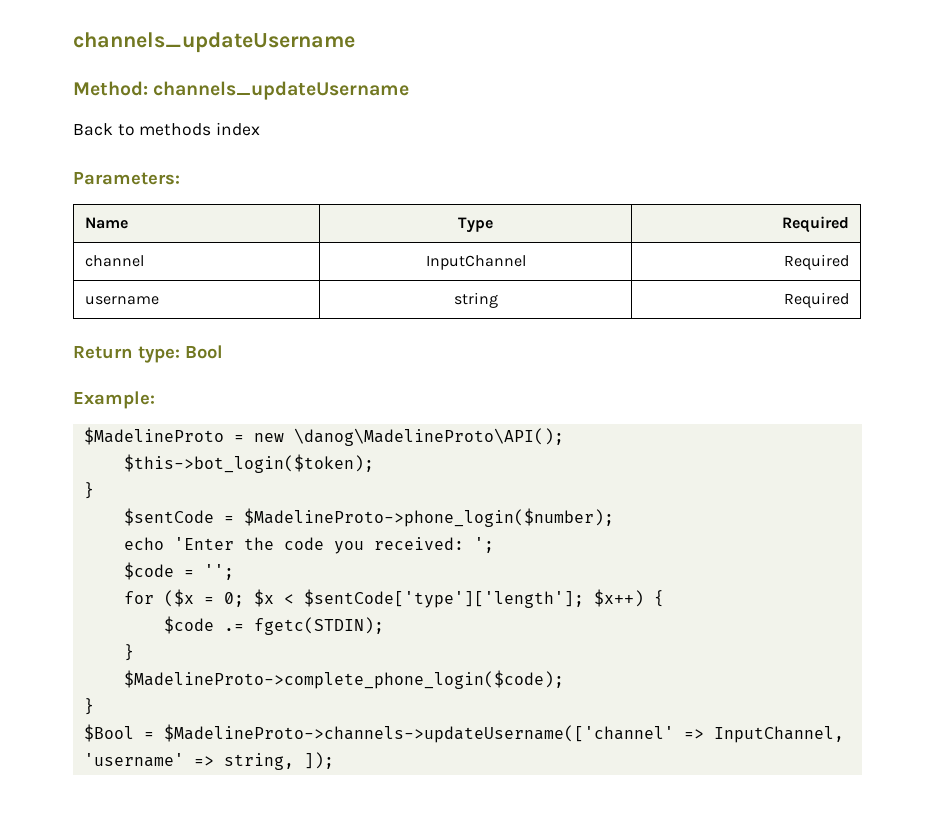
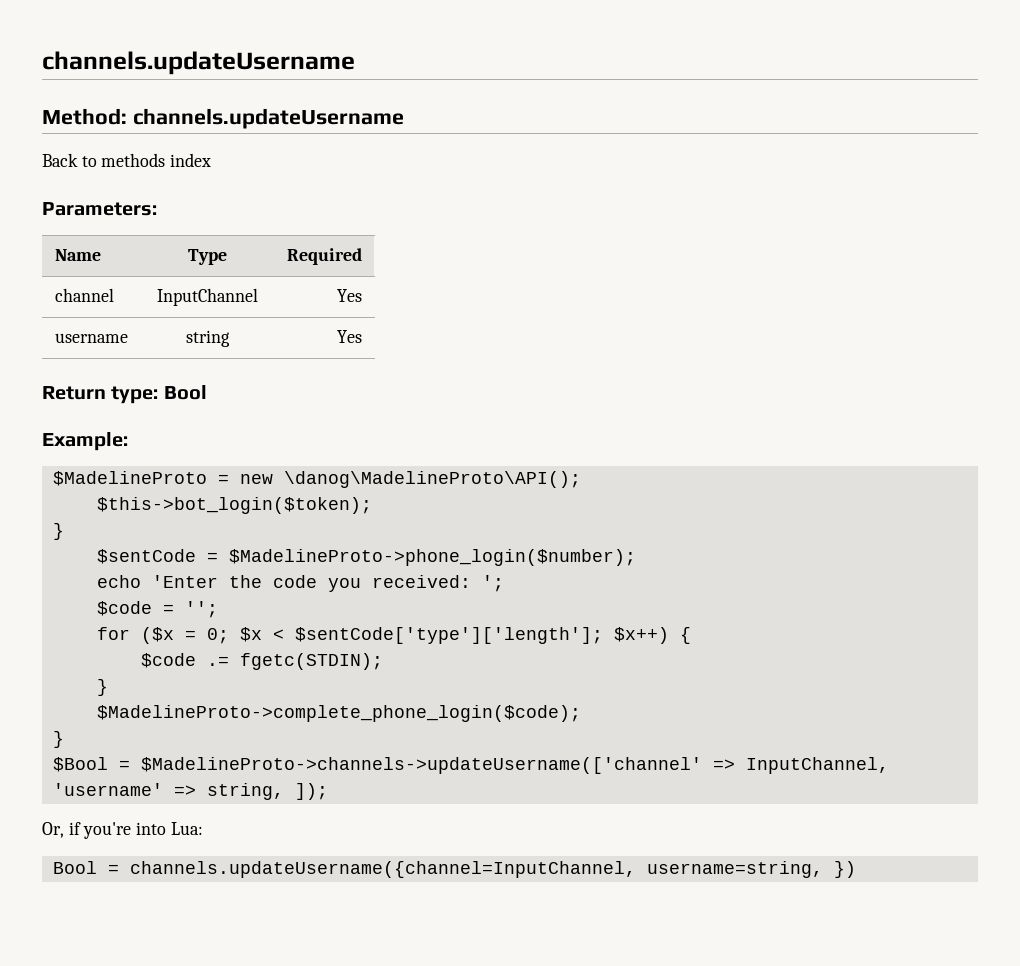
[73,32,355,53] channels_updateUsername -> [42,51,355,75] channels.updateUsername
[153,81,410,100] channels_updateUsername -> [132,108,404,129] channels.updateUsername
[784,254,850,270] Required -> [336,289,362,302] Yes
[784,292,850,308] Required -> [336,330,362,343] Yes
(334, 760) none -> [42,822,203,839] [52,861,856,878] // Or, if you're into Lua: // Bool = channels.updateUsername({channel=InputChannel, username=string, })

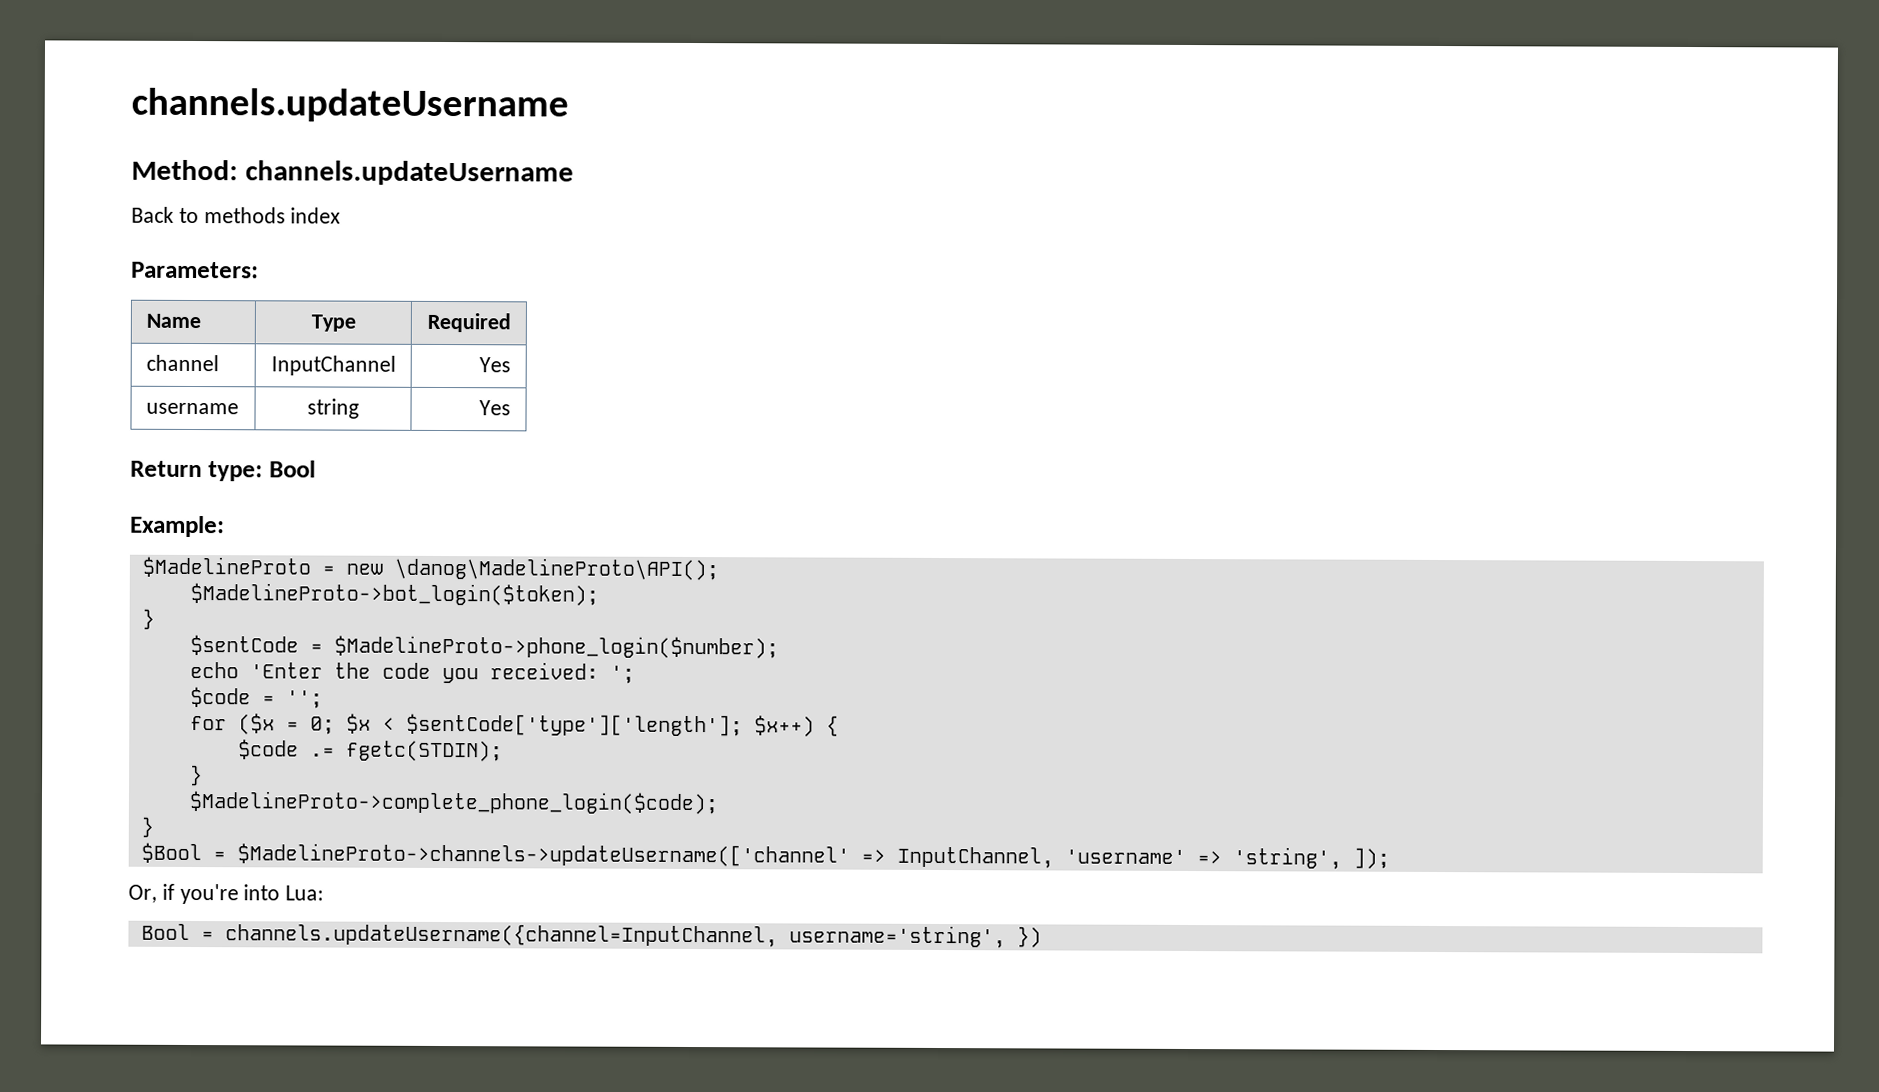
[96,497,372,514] $this->bot_login($token); -> [189,582,599,606] $MadelineProto->bot_login($token);
[206,783,284,800] string, -> [1232,847,1342,870] 'string',
[646,861,823,878] username=string, -> [788,925,1006,949] username='string',

